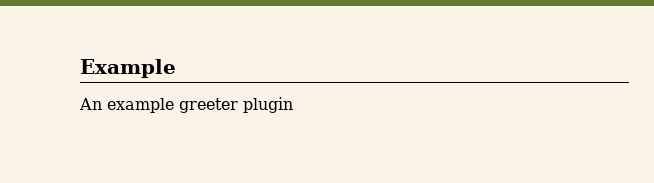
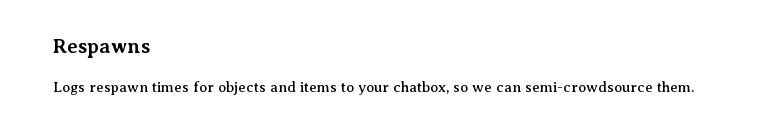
[80,59,176,78] [79,97,293,113] Example // An example greeter plugin -> [53,39,150,58] [53,81,694,95] Respawns // Logs respawn times for objects and items to your chatbox, so we can semi-crowdsource them.

